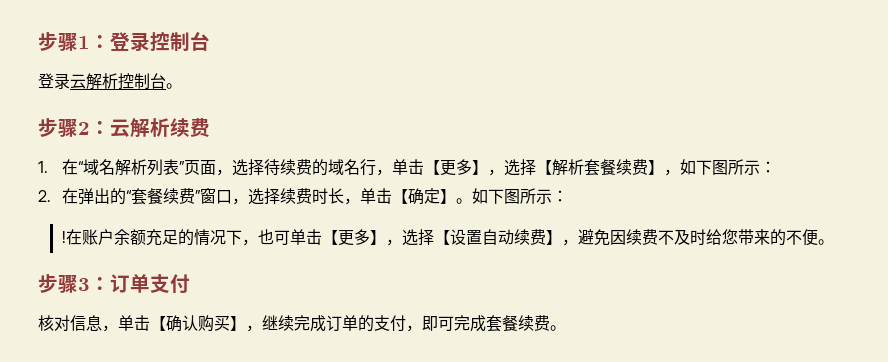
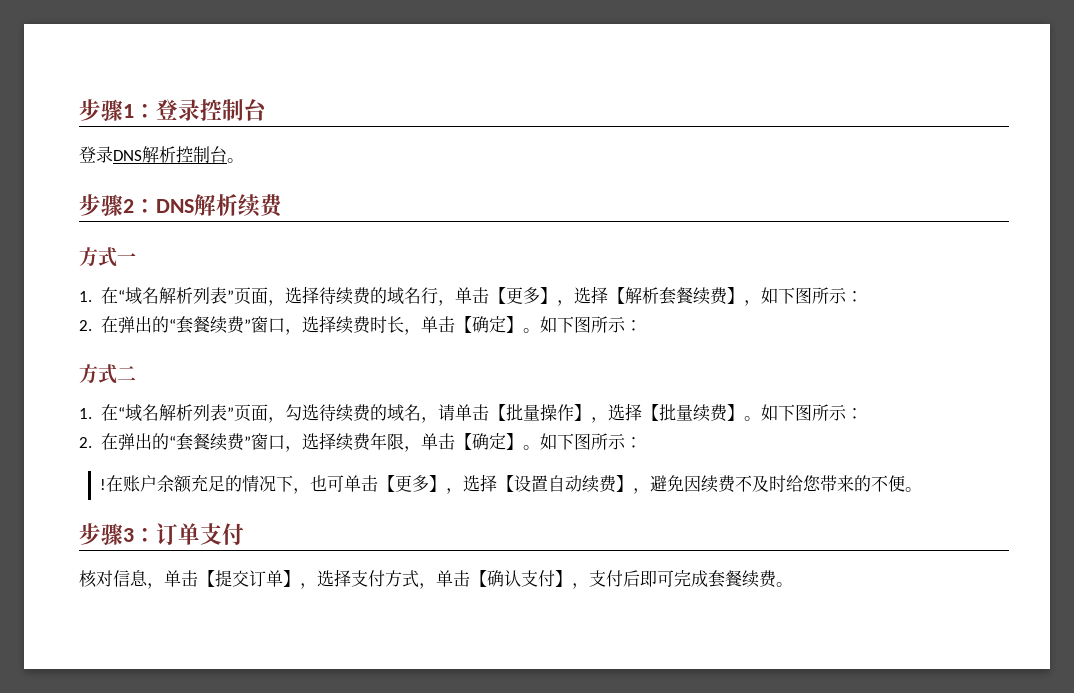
[70,74,86,89] 云 -> [113,150,142,161] DNS
[110,119,130,137] 云 -> [156,199,194,213] DNS
(210, 127) none -> [79,247,136,267] // 方式一
(568, 196) none -> [79,364,136,384] [79,403,863,423] [79,432,642,452] // 方式二 // 1.在“域名解析列表”页面，勾选待续费的域名，请单击【批量操作】，选择【批量续费】。如下图所示： // 2.在弹出的“套餐续费”窗口，选择续费年限，单击【确定】。如下图所示：
[166,315,422,332] 确认购买】，继续完成订单的支付， -> [215,569,640,589] 提交订单】，选择支付方式，单击【确认支付】，支付后

